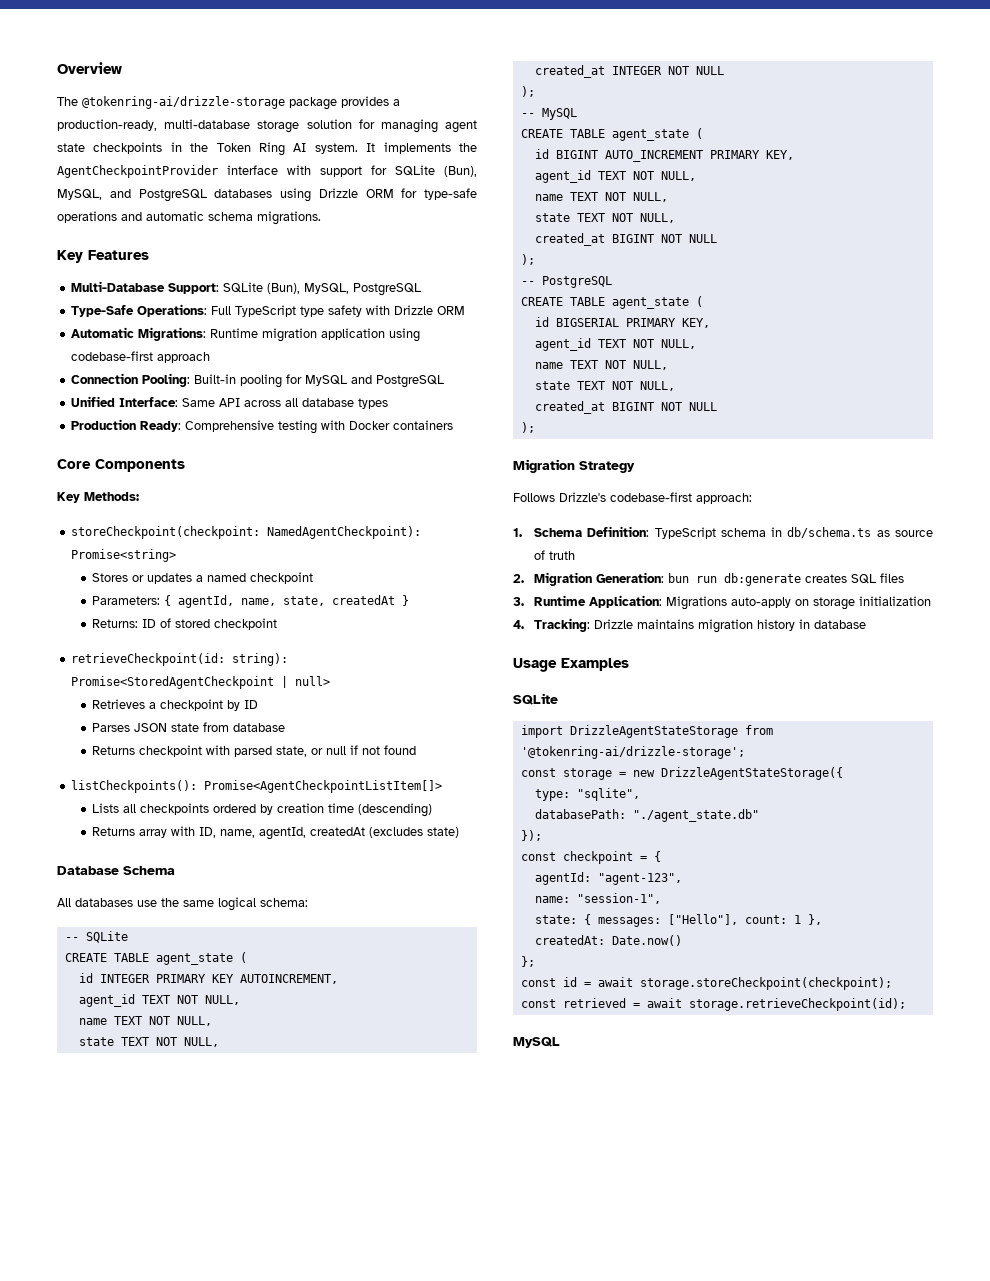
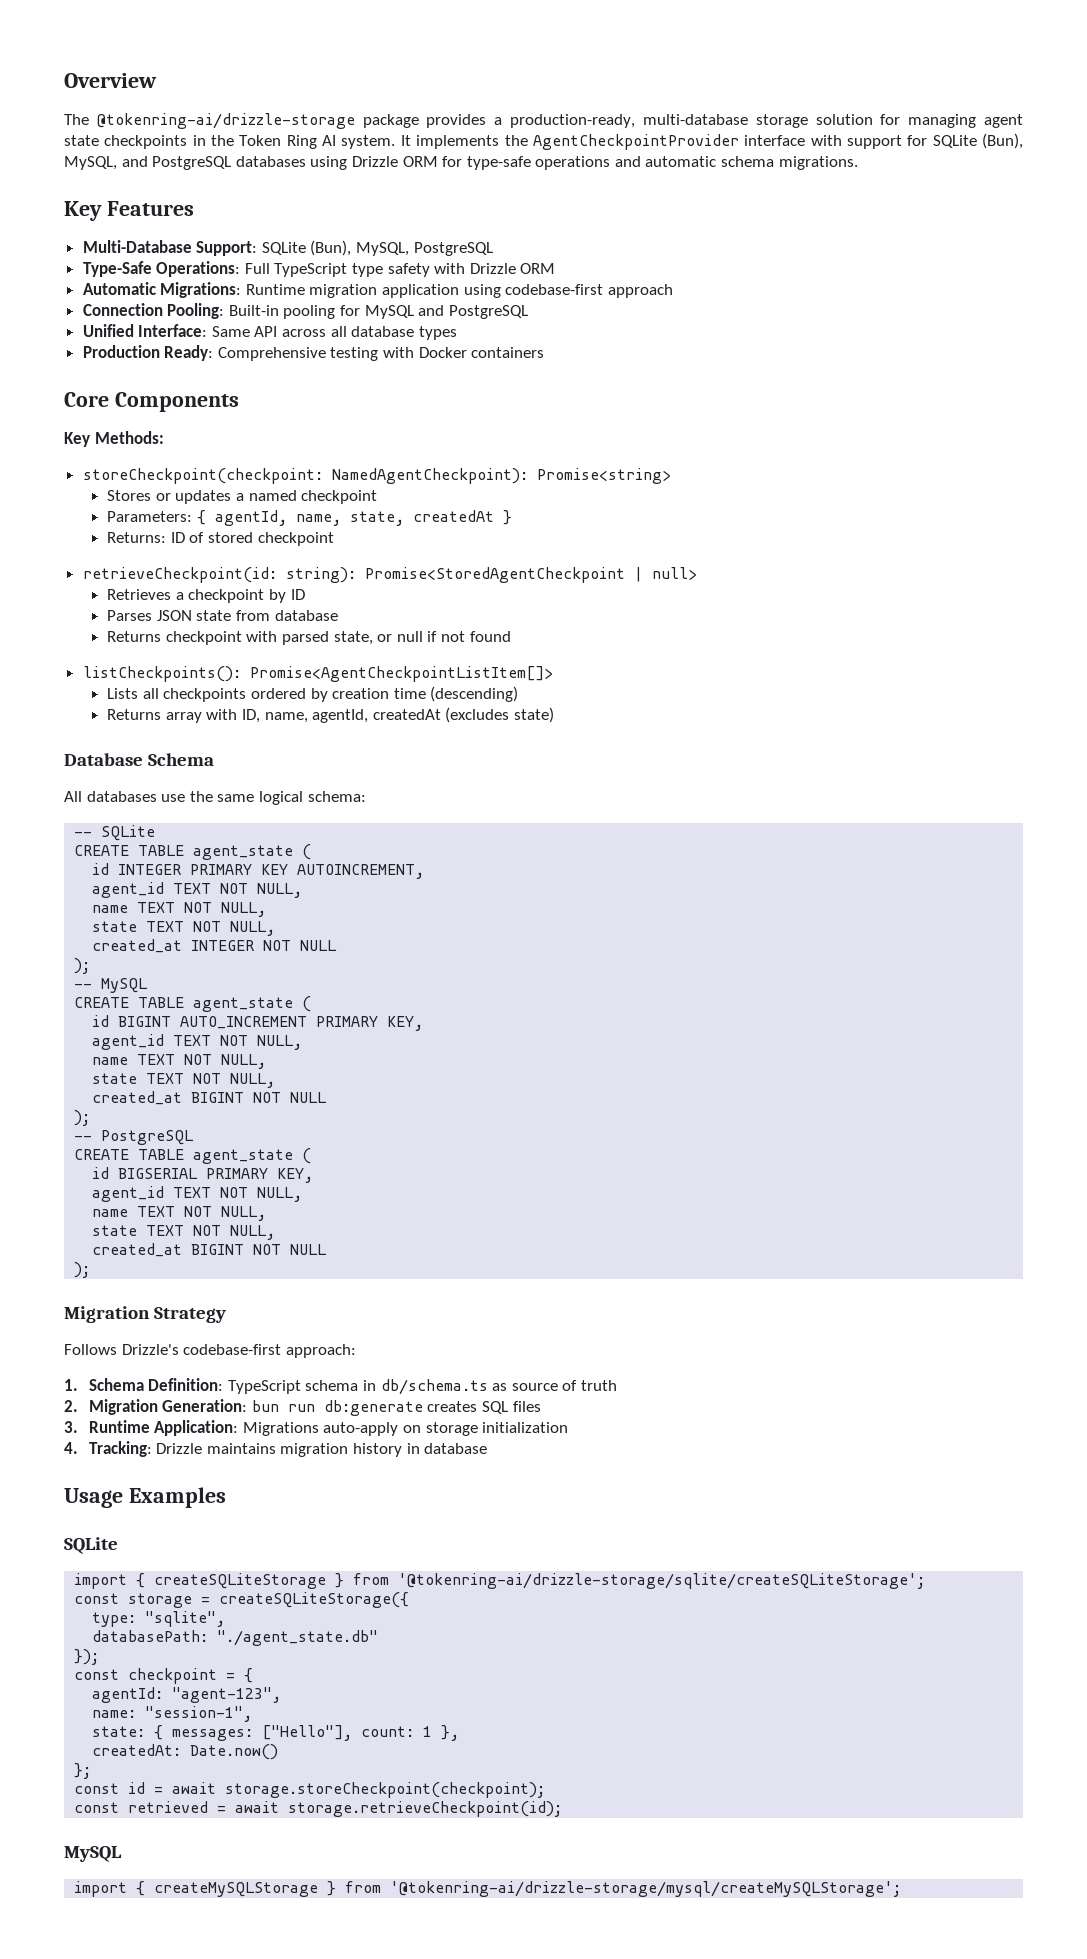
[569,725,773,738] [520,746,745,759] DrizzleAgentStateStorage from '@tokenring-ai/drizzle-storage'; -> [136,1573,926,1589] { createSQLiteStorage } from '@tokenring-ai/drizzle-storage/sqlite/createSQLiteStorage';
[632,767,843,780] new DrizzleAgentStateStorage({ -> [219,1592,410,1608] createSQLiteStorage({
(560, 1042) none -> [74,1881,902,1897] // import { createMySQLStorage } from '@tokenring-ai/drizzle-storage/mysql/createMySQLStorage';

